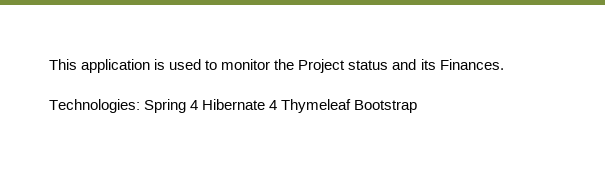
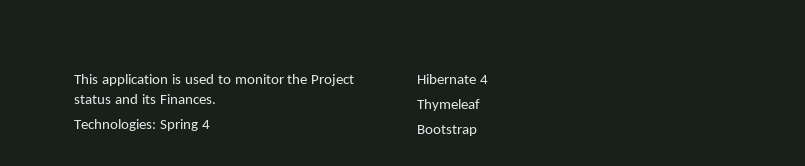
(199, 105) none -> (210, 124) //
(278, 105) none -> (488, 79) //
(352, 106) none -> (480, 105) //

